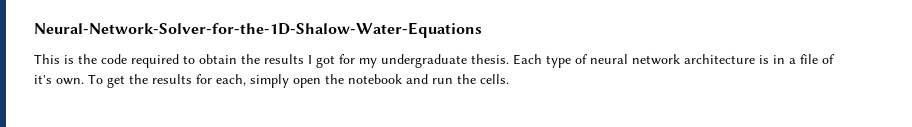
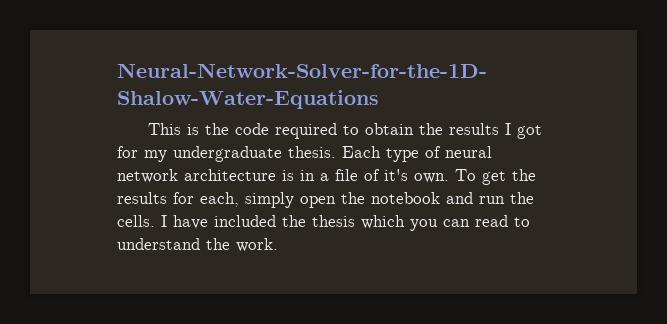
(509, 79) none -> [161,215,530,231] [117,238,278,252] I have included the thesis which you can read to understand the work.

